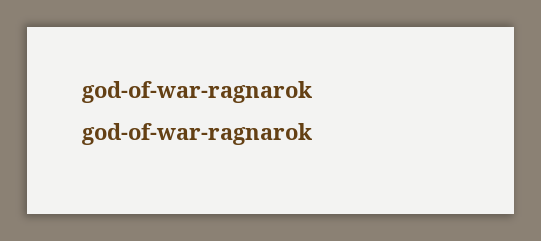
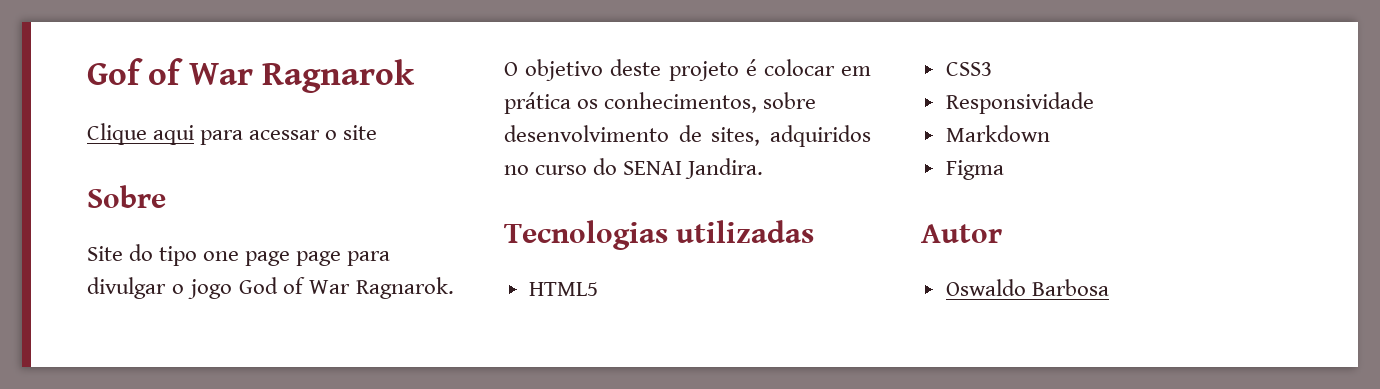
[82,81,312,103] [82,123,312,145] god-of-war-ragnarok // god-of-war-ragnarok -> [87,58,416,93] [87,123,378,145] [87,185,166,208] [87,244,391,266] [87,277,455,299] [504,59,871,81] [504,92,817,114] [504,125,871,147] [504,158,764,179] [504,220,815,250] [528,282,598,296] [945,62,992,76] [945,92,1094,114] [945,125,1050,142] [945,160,1004,180] [921,224,1002,243] [945,279,1109,296] Gof of War Ragnarok // Clique aqui para acessar o site // Sobre // Site do tipo one page page para divulgar o jogo God of War Ragnarok. O objetivo deste projeto é colocar em prática os conhecimentos, sobre desenvolvimento de sites, adquiridos no curso do SENAI Jandira. // Tecnologias utilizadas // HTML5 // CSS3 // Responsividade // Markdown // Figma // Autor // Oswaldo Barbosa

